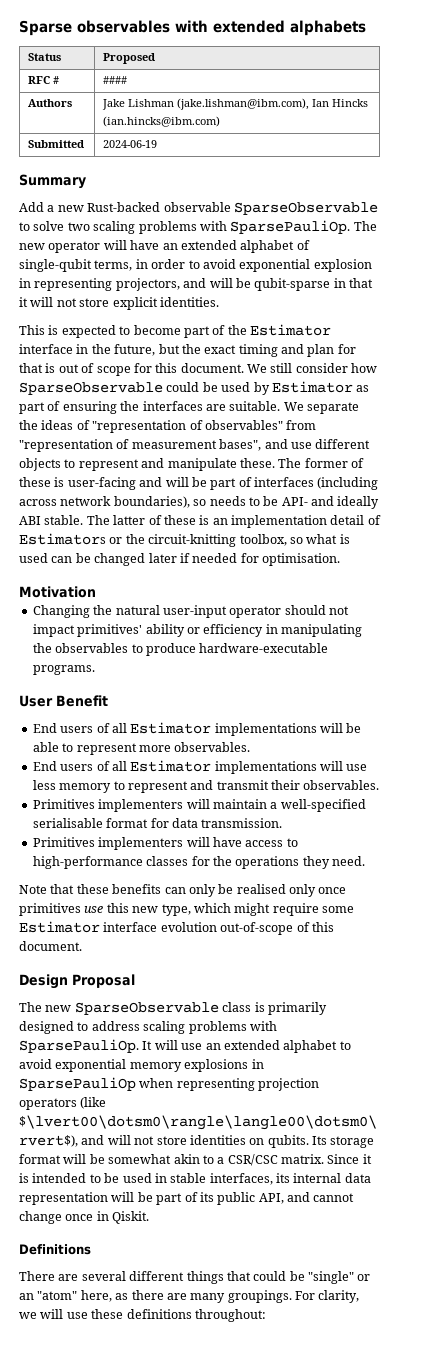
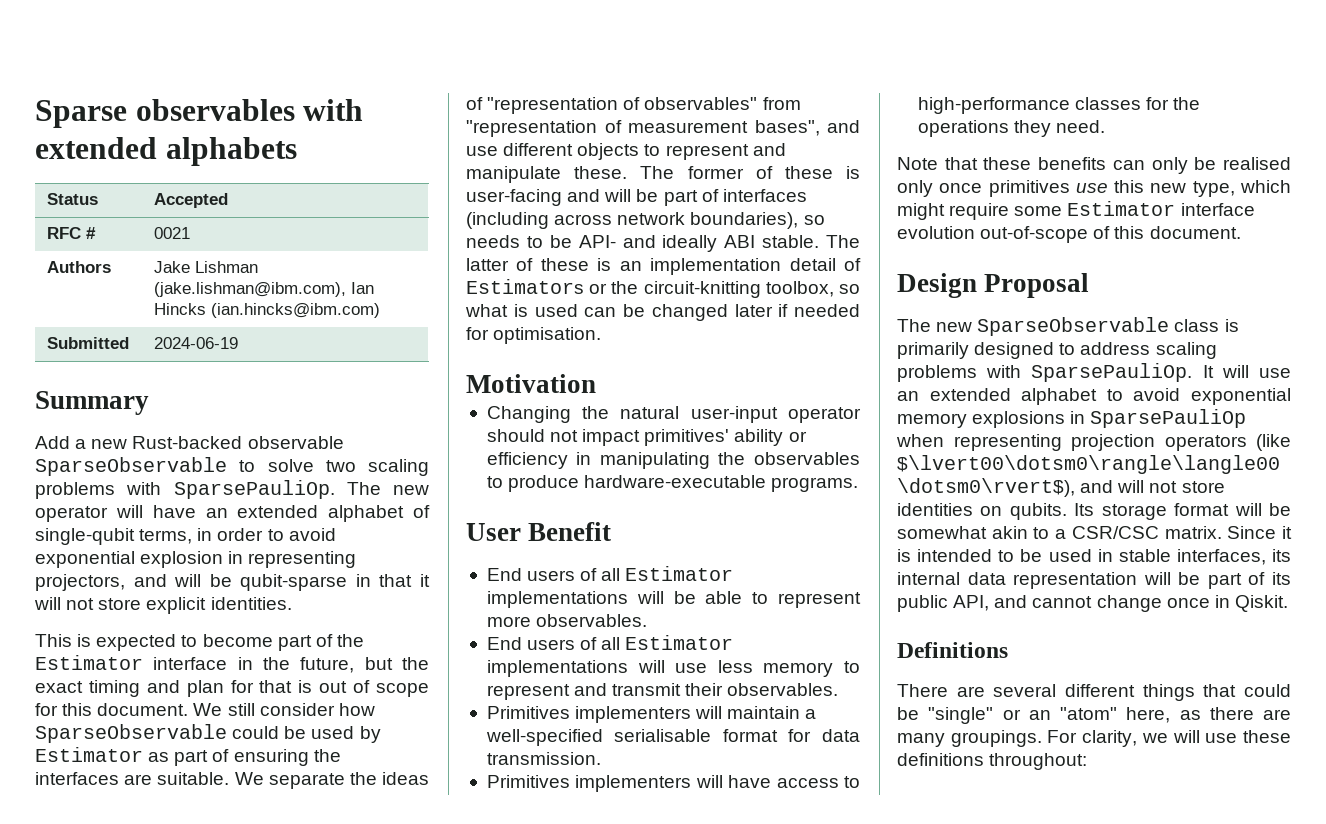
[103,53,156,64] Proposed -> [154,193,229,208] Accepted
[103,76,128,84] #### -> [154,227,191,239] 0021

